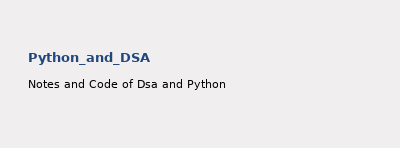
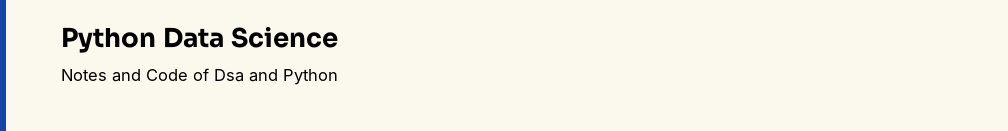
[28,52,150,65] Python_and_DSA -> [61,27,339,53] Python Data Science

